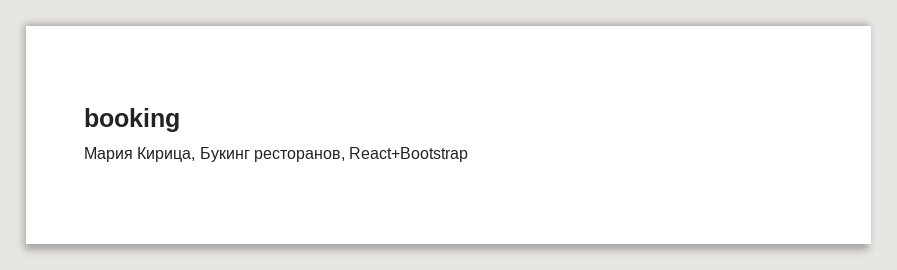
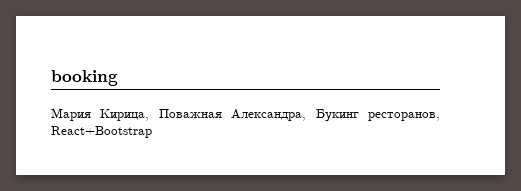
(196, 154) none -> [158,109,307,121] Поважная Александра,

